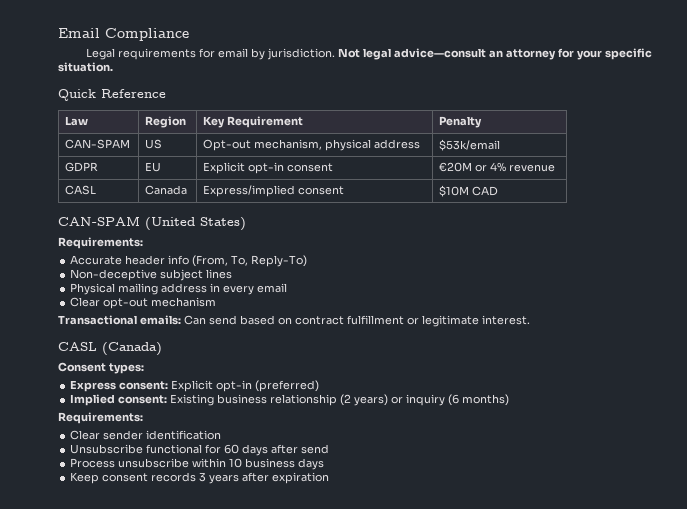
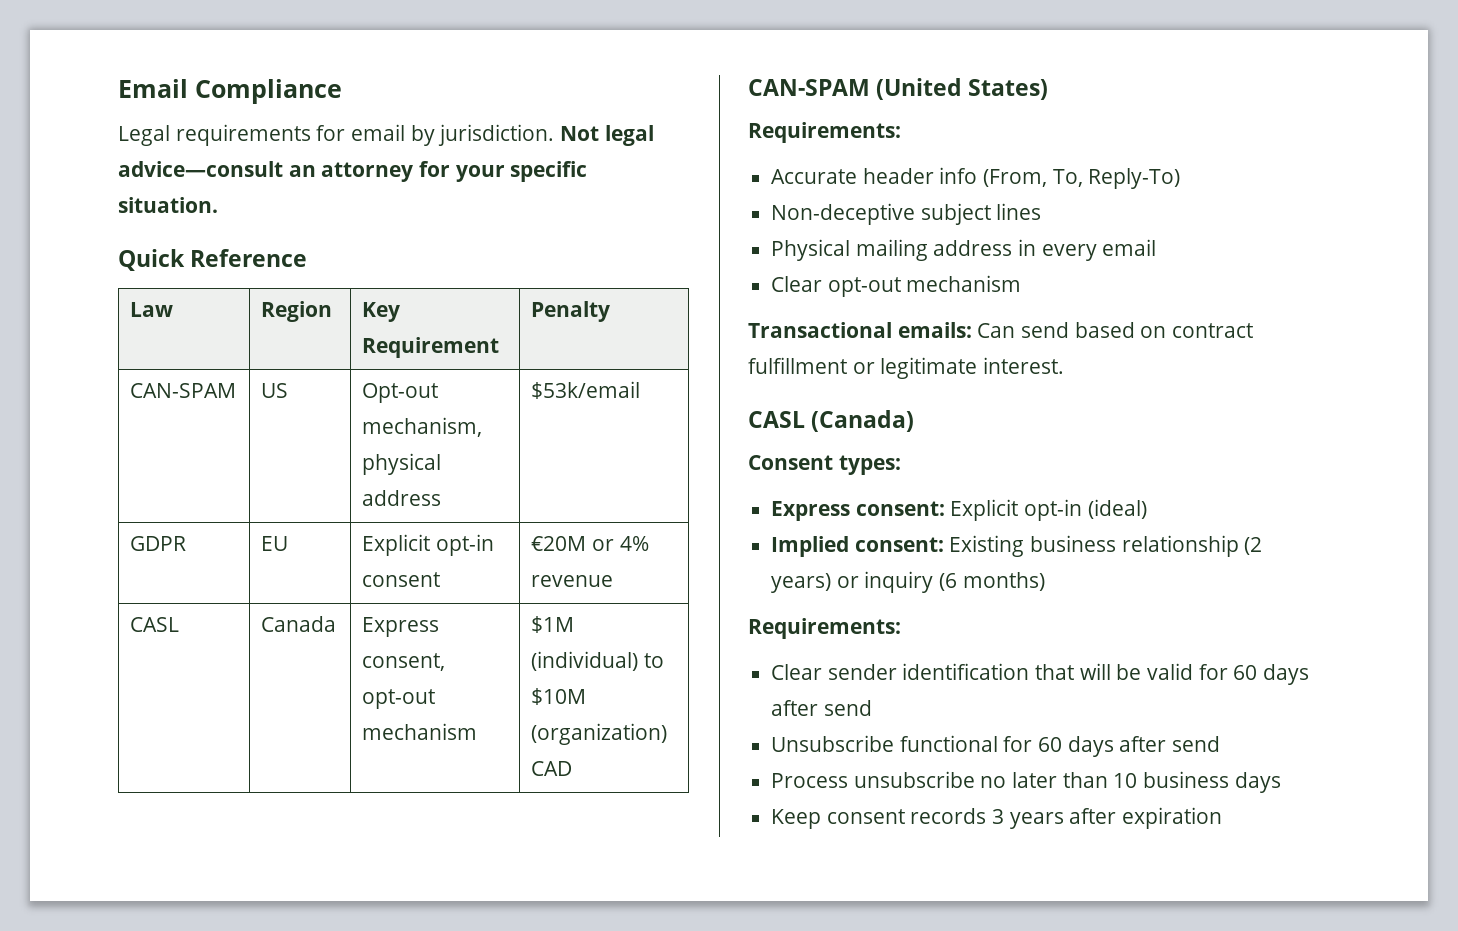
[203,185,345,197] [439,185,470,197] Express/implied consent | $10M -> [362,617,440,637] [362,653,446,671] [362,689,436,709] [362,723,478,740] [531,616,575,633] [531,651,665,671] [531,688,587,705] [531,723,668,745] Express consent, opt-out mechanism | $1M (individual) to $10M (organization)
[255,380,320,392] (preferred) -> [1087,499,1147,519] (ideal)
(222, 435) none -> [1035,663,1310,685] [771,700,872,716] that will be valid for 60 days after send
[192,458,227,468] within -> [980,772,1108,788] no later than

